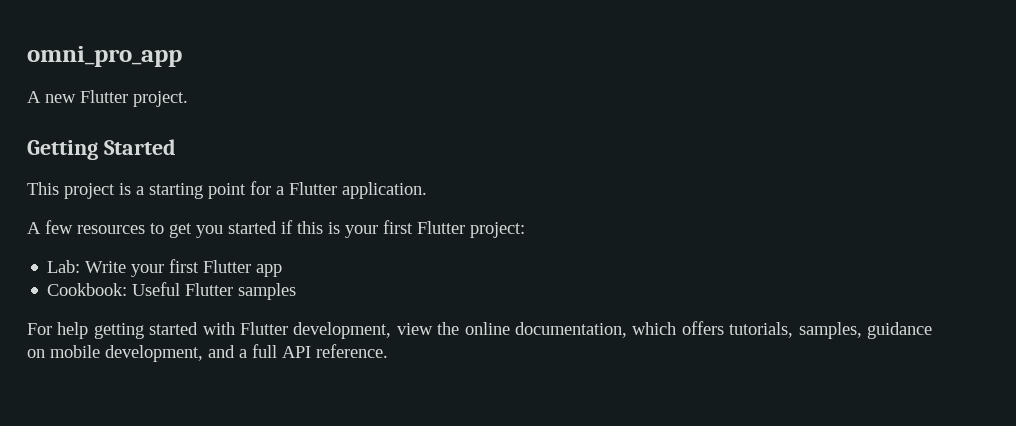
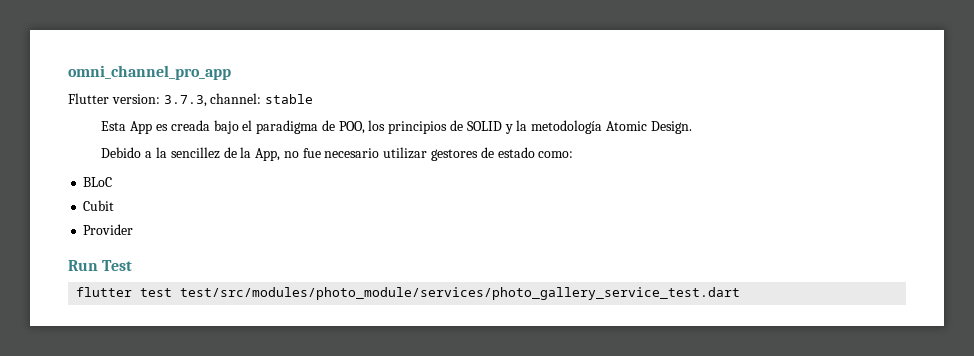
[27,46,182,67] [27,90,188,107] [27,139,176,160] [27,181,427,199] [27,220,525,238] [47,259,283,277] [47,282,297,300] [27,321,932,339] [27,344,388,362] omni_pro_app // A new Flutter project. // Getting Started // This project is a starting point for a Flutter application. // A few resources to get you started if this is your first Flutter project: // Lab: Write your first Flutter app // Cookbook: Useful Flutter samples // For help getting started with Flutter development, view the online documentation, which offers tutorials, samples, guidance on mobile development, and a full API reference. -> [68,65,231,80] [68,93,314,107] [101,120,692,134] [101,147,574,161] [83,177,113,187] [83,200,115,211] [83,224,134,235] [68,260,133,271] [76,287,741,300] omni_channel_pro_app // Flutter version: 3.7.3, channel: stable // Esta App es creada bajo el paradigma de POO, los principios de SOLID y la metodología Atomic Design. // Debido a la sencillez de la App, no fue necesario utilizar gestores de estado como: // BLoC // Cubit // Provider // Run Test // flutter test test/src/modules/photo_module/services/photo_gallery_service_test.dart

